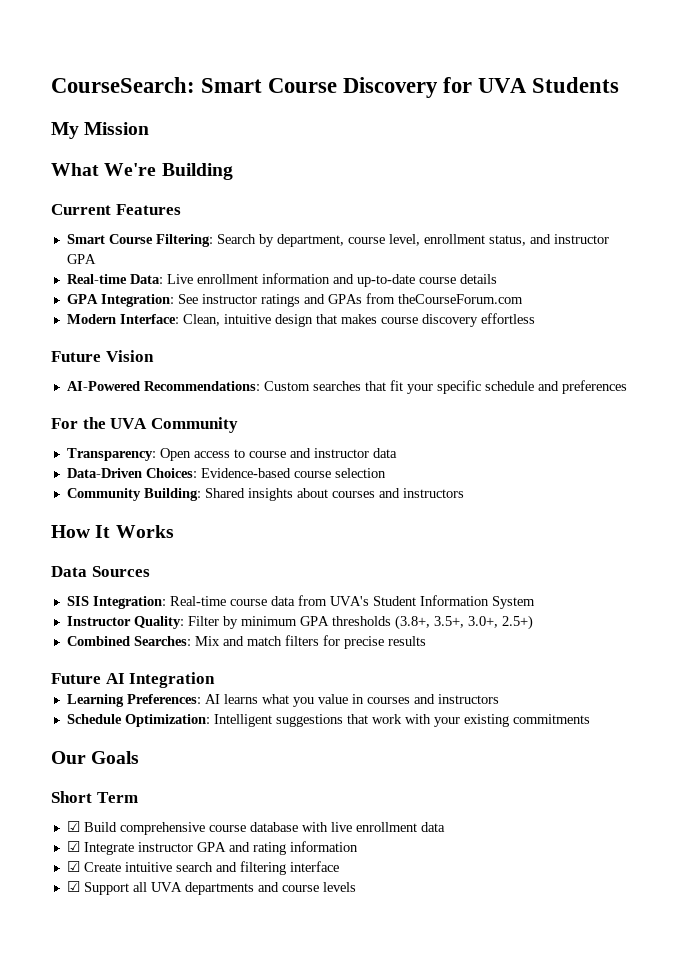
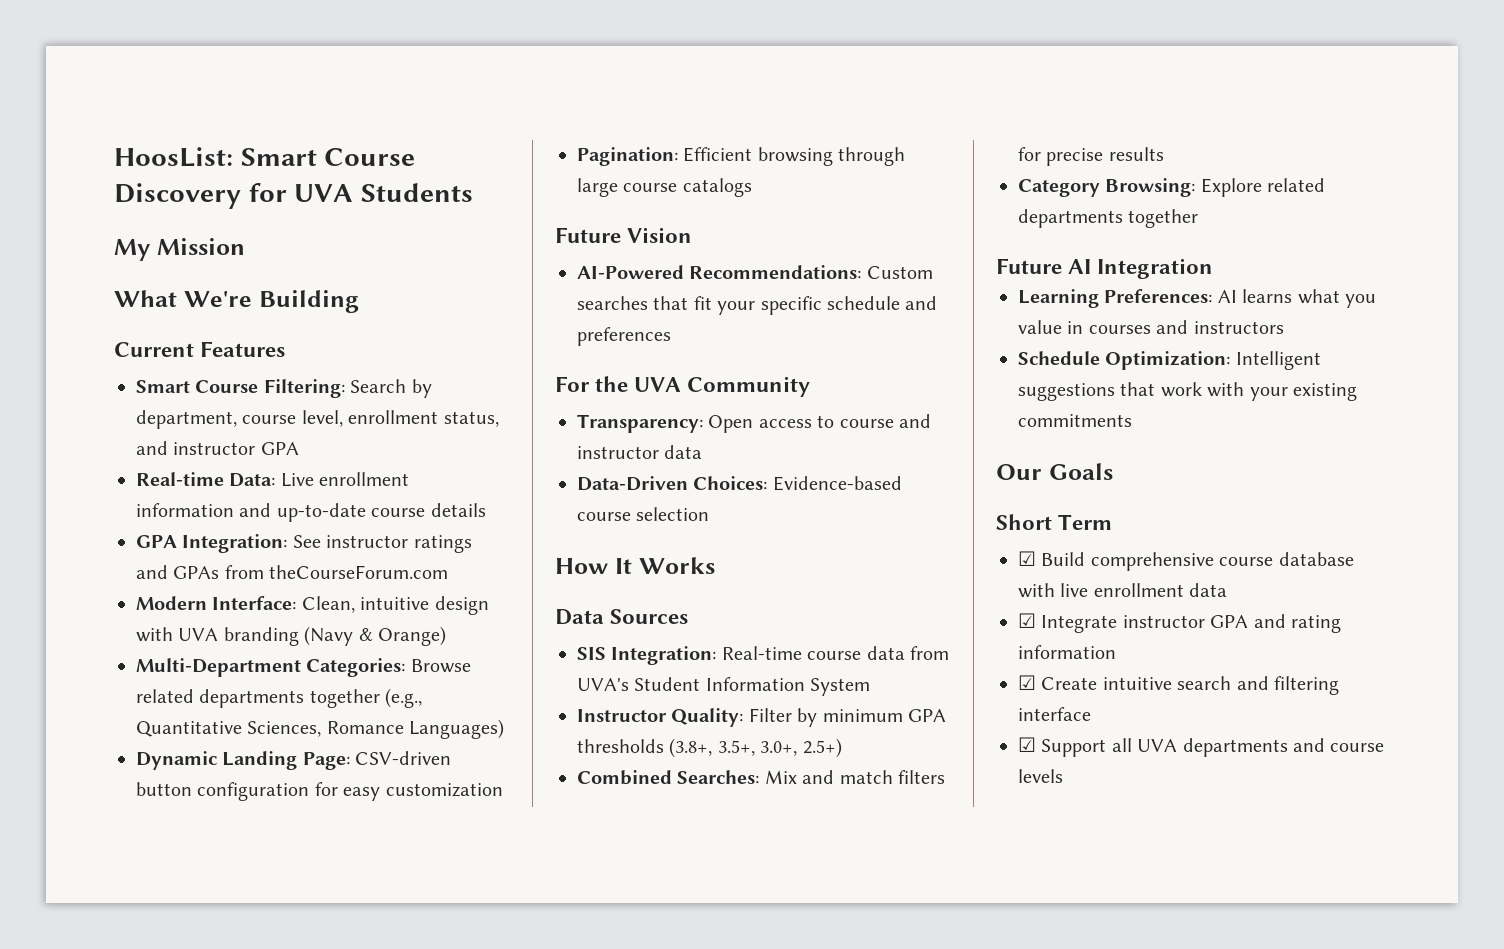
[51,77,195,93] CourseSearch: -> [114,147,233,167] HoosList:
[315,313,535,327] that makes course discovery effortless -> [136,626,446,646] [136,658,471,677] [136,688,423,708] [136,719,505,739] [136,751,452,770] [136,782,503,801] [577,147,906,166] [577,178,752,197] with UVA branding (Navy & Orange) // Multi-Department Categories: Browse related departments together (e.g., Quantitative Sciences, Romance Languages) // Dynamic Landing Page: CSV-driven button configuration for easy customization // Pagination: Efficient browsing through large course catalogs
[66,488,464,501] // Community Building: Shared insights about courses and instructors -> (710, 514) none
(426, 641) none -> [1018,178,1326,197] [1018,209,1199,228] // Category Browsing: Explore related departments together

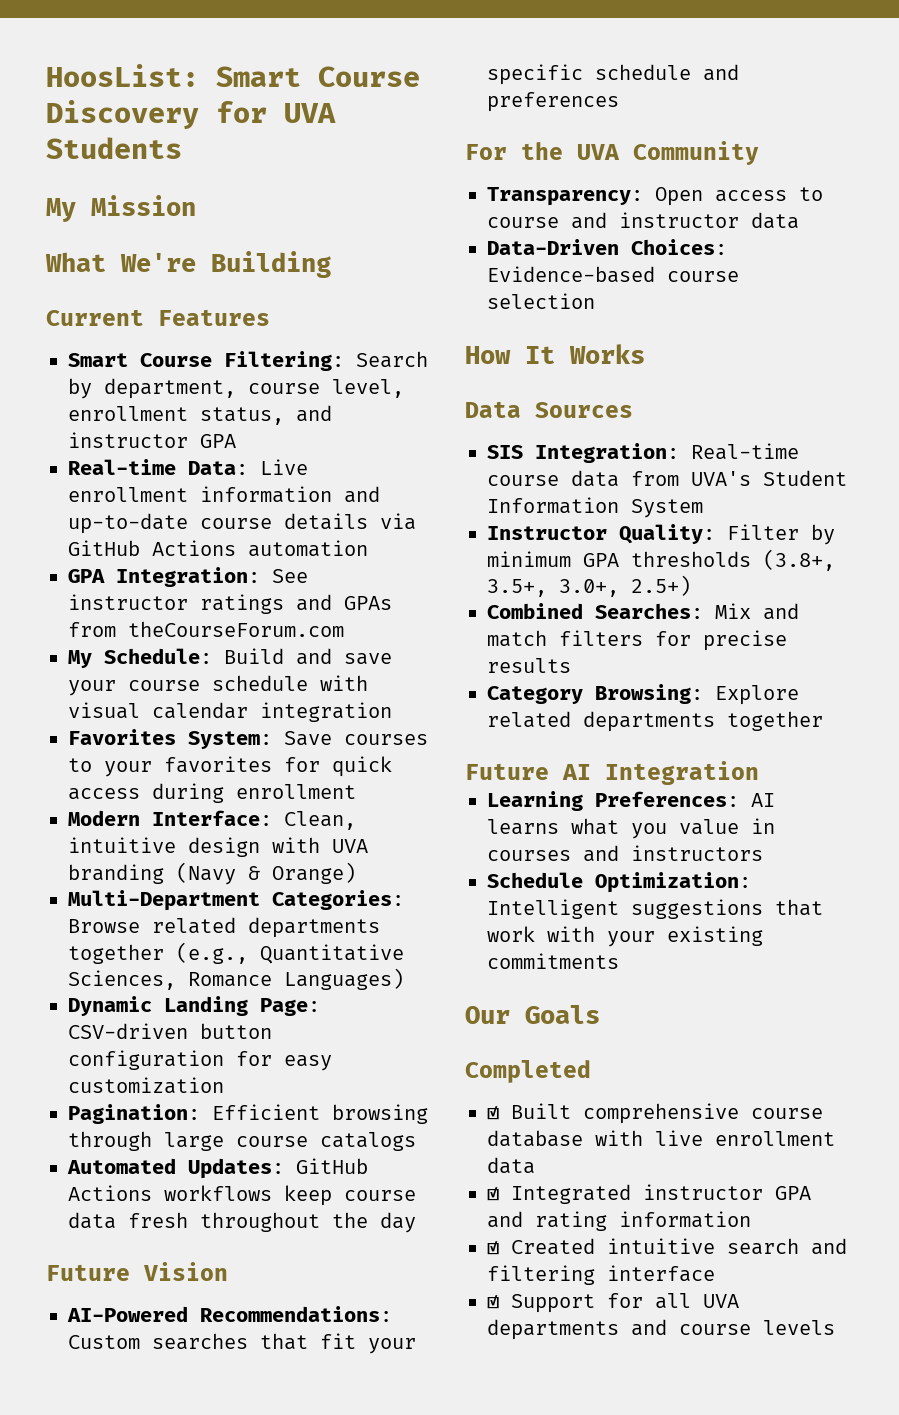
(486, 510) none -> [380,513,416,530] [68,540,368,557] via GitHub Actions automation
(449, 572) none -> [68,648,392,668] [68,675,368,696] [68,702,392,722] [68,729,428,749] [68,756,392,777] [68,783,356,803] // My Schedule: Build and save your course schedule with visual calendar integration // Favorites System: Save courses to your favorites for quick access during enrollment
(752, 187) none -> [67,1158,368,1179] [68,1185,416,1206] [68,1212,416,1233] // Automated Updates: GitHub Actions workflows keep course data fresh throughout the day
[996,514,1113,530] [1018,551,1086,566] Short Term // ☑ Build -> [465,1060,591,1083] [487,1103,571,1120] Completed // ☑ Built
[1041,615,1118,633] Integrate -> [511,1184,631,1204] Integrated
[1041,677,1098,690] Create -> [511,1238,595,1255] Created
(1107, 748) none -> [607,1293,643,1308] for

